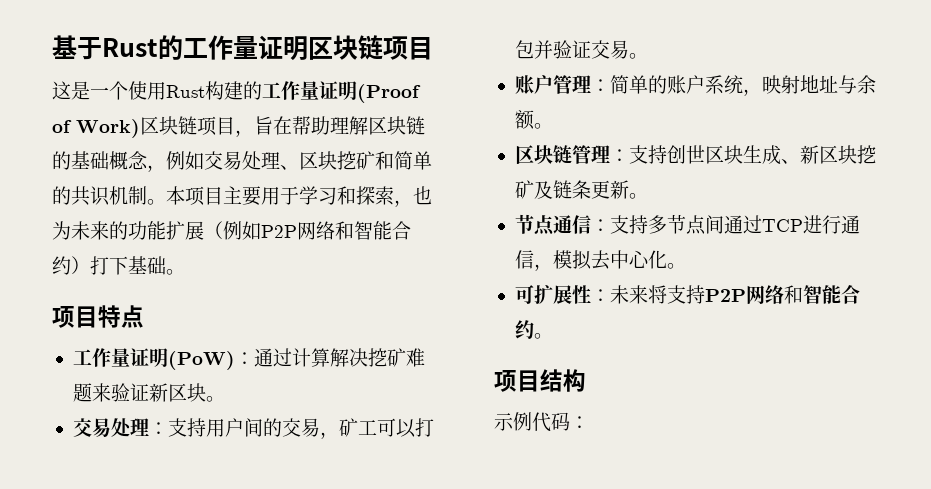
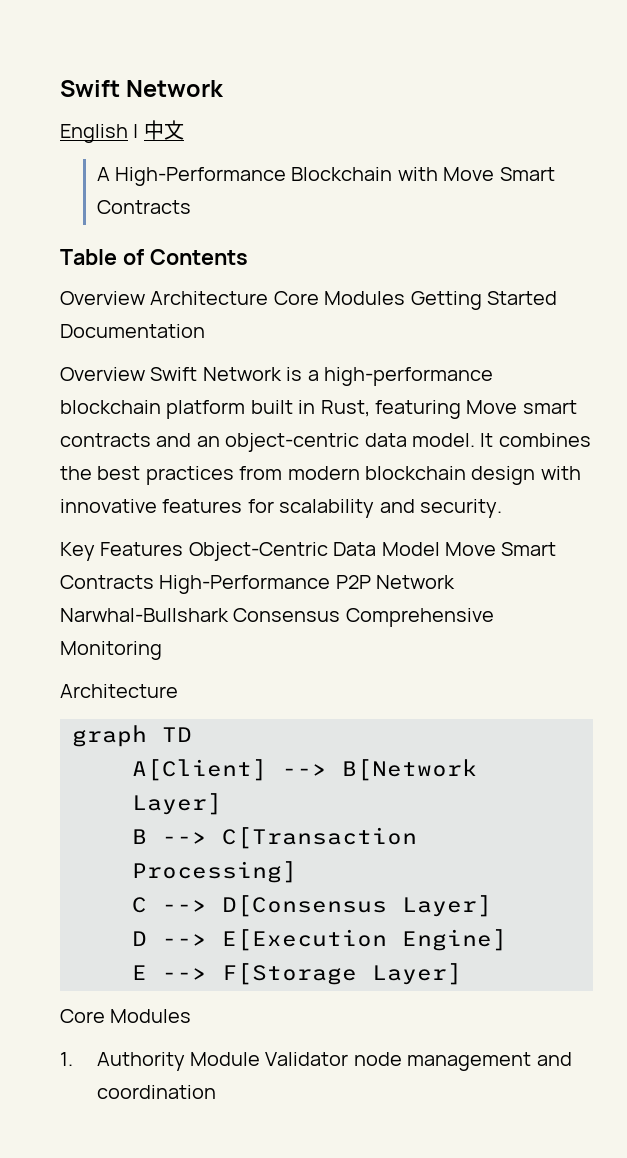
[52,35,433,61] [52,81,421,103] [52,116,425,138] [52,151,432,172] [52,186,432,207] [52,221,411,240] [52,256,185,275] [52,305,144,328] [72,348,425,370] [72,383,225,402] [72,418,434,439] [514,40,648,59] [514,75,876,96] [514,110,553,130] [514,145,876,165] [514,180,648,199] [514,214,860,236] [514,250,686,271] [514,285,860,304] [514,320,553,339] [494,369,586,392] [494,412,589,432] 基于Rust的工作量证明区块链项目 // 这是一个使用Rust构建的工作量证明(Proof of Work)区块链项目，旨在帮助理解区块链的基础概念，例如交易处理、区块挖矿和简单的共识机制。本项目主要用于学习和探索，也为未来的功能扩展（例如P2P网络和智能合约）打下基础。 // 项目特点 // 工作量证明(PoW)：通过计算解决挖矿难题来验证新区块。 // 交易处理：支持用户间的交易，矿工可以打包并验证交易。 // 账户管理：简单的账户系统，映射地址与余额。 // 区块链管理：支持创世区块生成、新区块挖矿及链条更新。 // 节点通信：支持多节点间通过TCP进行通信，模拟去中心化。 // 可扩展性：未来将支持P2P网络和智能合约。 // 项目结构 // 示例代码： -> [60,80,225,97] [60,120,184,143] [96,167,555,186] [96,200,191,214] [60,249,248,265] [60,291,557,310] [60,324,205,338] [60,367,493,386] [60,400,577,419] [60,433,591,452] [60,466,581,485] [60,499,502,518] [60,542,557,561] [60,575,456,594] [60,608,494,627] [60,641,162,660] [60,684,178,698] [72,725,192,747] [132,759,477,781] [132,793,222,815] [132,827,417,849] [132,861,297,883] [132,895,492,917] [132,929,507,951] [132,963,462,985] [60,1009,192,1023] [60,1052,572,1071] [96,1085,216,1099] Swift Network // English | 中文 // A High-Performance Blockchain with Move Smart Contracts // Table of Contents // Overview Architecture Core Modules Getting Started Documentation // Overview Swift Network is a high-performance blockchain platform built in Rust, featuring Move smart contracts and an object-centric data model. It combines the best practices from modern blockchain design with innovative features for scalability and security. // Key Features Object-Centric Data Model Move Smart Contracts High-Performance P2P Network Narwhal-Bullshark Consensus Comprehensive Monitoring // Architecture // graph TD // A[Client] --> B[Network Layer] // B --> C[Transaction Processing] // C --> D[Consensus Layer] // D --> E[Execution Engine] // E --> F[Storage Layer] // Core Modules // 1. Authority Module Validator node management and coordination

